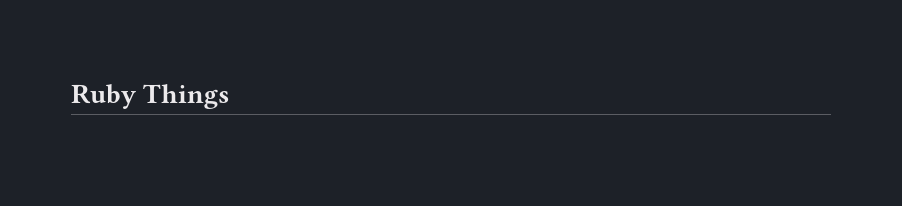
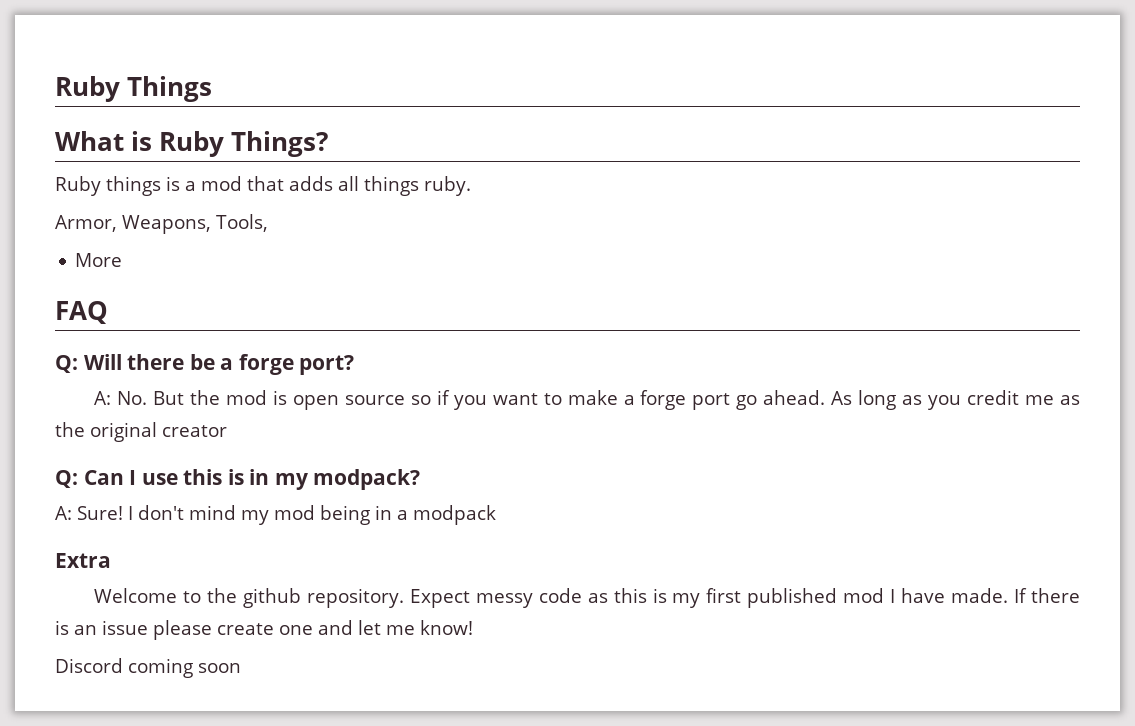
(231, 96) none -> [55,131,329,157] [55,176,471,196] [55,214,268,234] [75,253,123,267] [55,301,108,324] [55,354,355,375] [94,390,1080,410] [55,422,227,442] [55,469,421,490] [55,505,496,525] [55,553,111,568] [94,588,1080,608] [55,620,473,640] [55,658,241,678] // What is Ruby Things? // Ruby things is a mod that adds all things ruby. // Armor, Weapons, Tools, // More // FAQ // Q: Will there be a forge port? // A: No. But the mod is open source so if you want to make a forge port go ahead. As long as you credit me as the original creator // Q: Can I use this is in my modpack? // A: Sure! I don't mind my mod being in a modpack // Extra // Welcome to the github repository. Expect messy code as this is my first published mod I have made. If there is an issue please create one and let me know! // Discord coming soon

